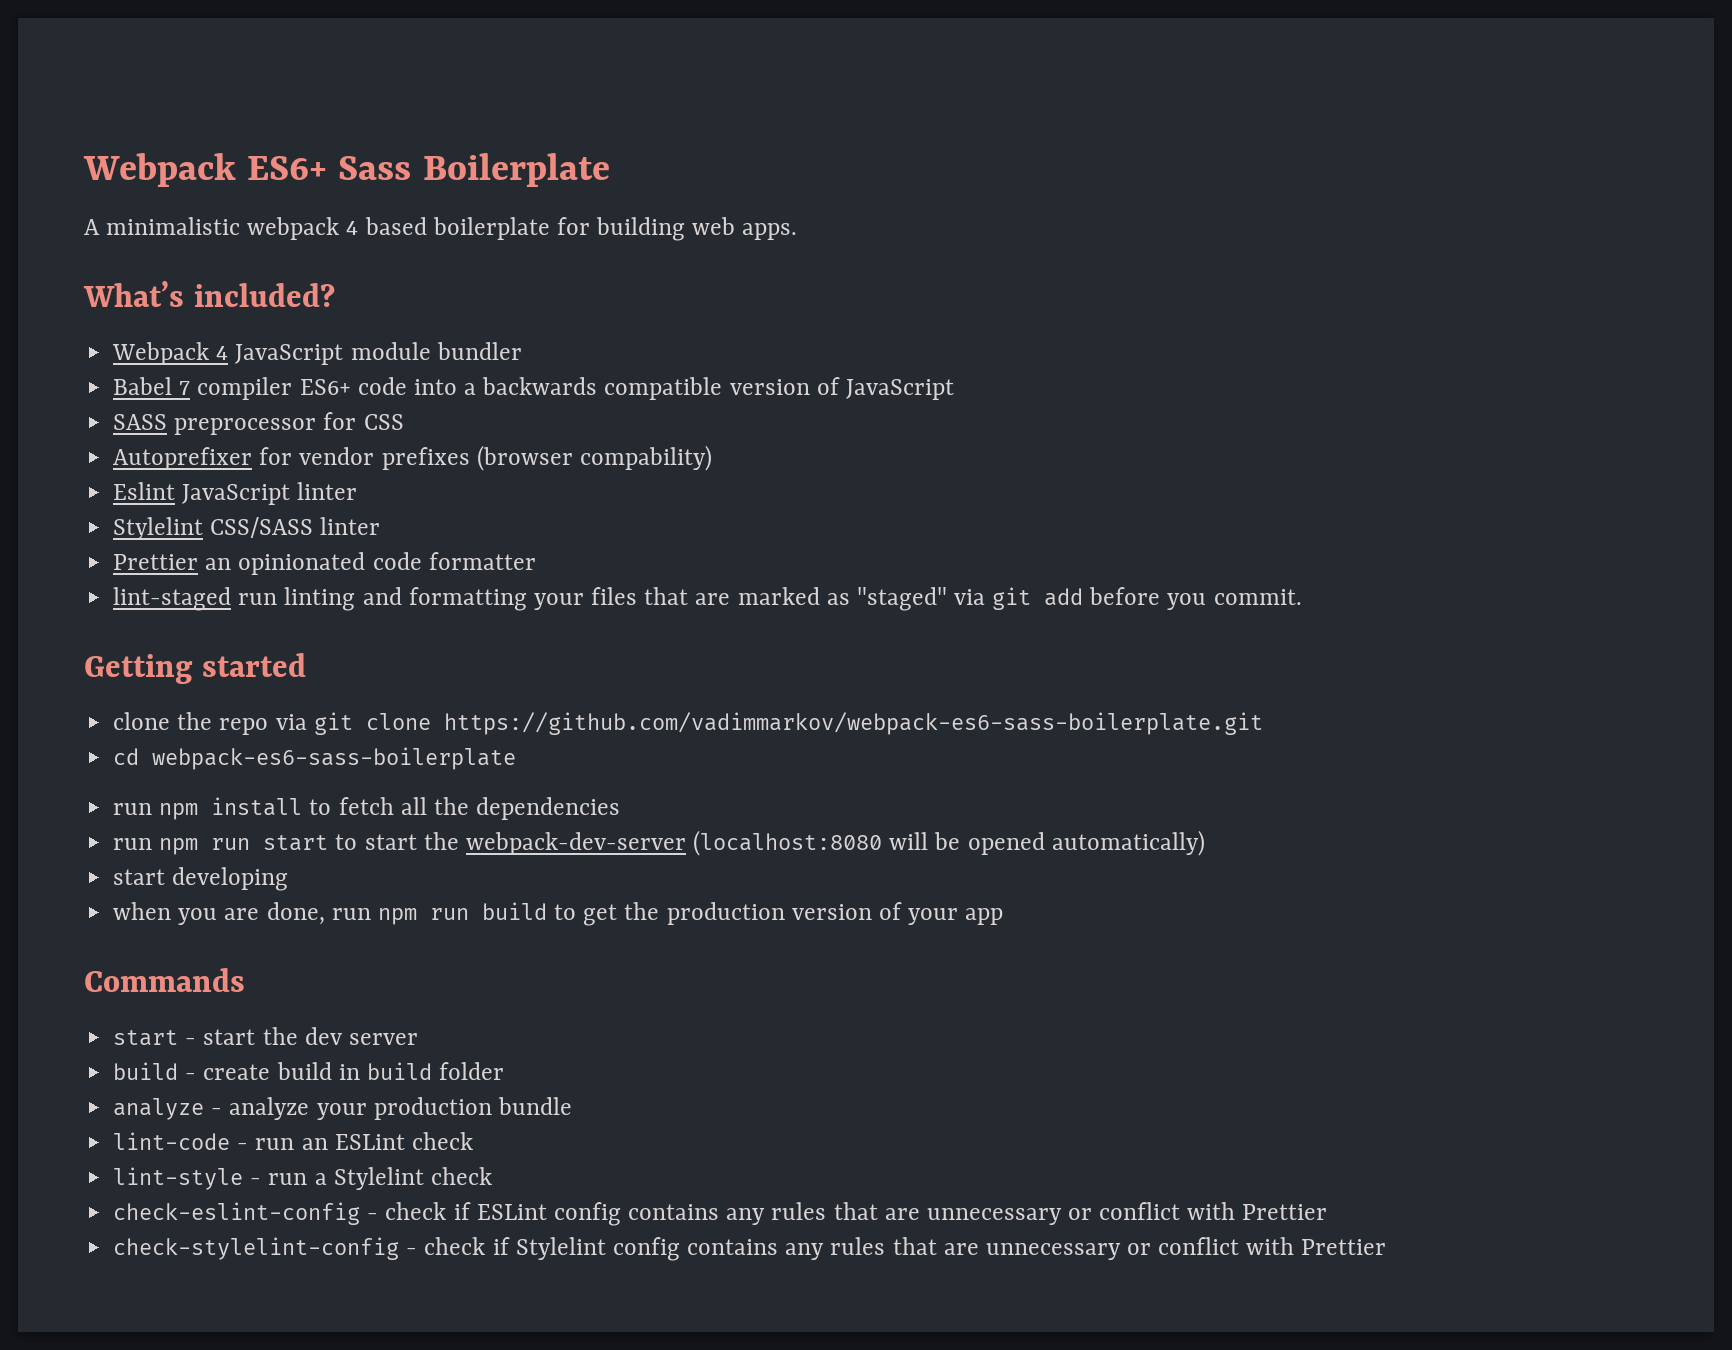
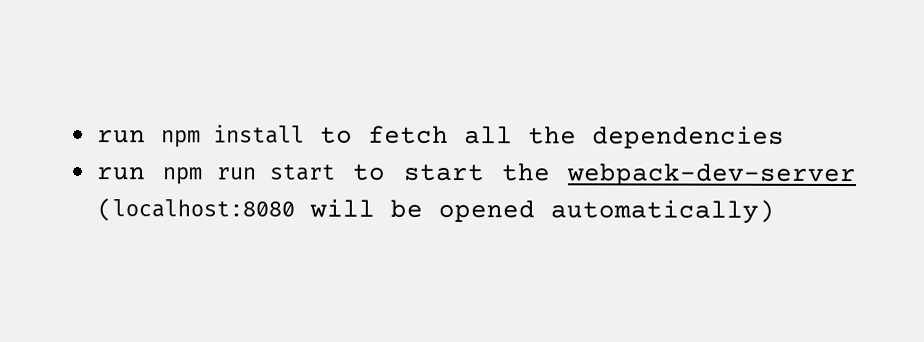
[83,153,610,187] [84,217,798,241] [83,281,335,307] [112,342,522,365] [113,377,954,400] [113,412,404,435] [113,445,712,471] [113,482,358,505] [113,517,381,540] [113,552,536,575] [113,587,1302,611] [84,653,306,684] [113,712,1263,735] [113,747,517,770] Webpack ES6+ Sass Boilerplate // A minimalistic webpack 4 based boilerplate for building web apps. // What’s included? // Webpack 4 JavaScript module bundler // Babel 7 compiler ES6+ code into a backwards compatible version of JavaScript // SASS preprocessor for CSS // Autoprefixer for vendor prefixes (browser compability) // Eslint JavaScript linter // Stylelint CSS/SASS linter // Prettier an opinionated code formatter // lint-staged run linting and formatting your files that are marked as "staged" via git add before you commit. // Getting started // clone the repo via git clone https://github.com/vadimmarkov/webpack-es6-sass-boilerplate.git // cd webpack-es6-sass-boilerplate // -> (96, 137) none
[113,867,289,891] [113,902,1004,926] [84,968,245,992] [113,1027,418,1046] [113,1062,505,1080] [113,1097,572,1120] [113,1132,473,1150] [113,1167,492,1190] [113,1202,1328,1226] [113,1237,1387,1261] // start developing // when you are done, run npm run build to get the production version of your app // Commands // start - start the dev server // build - create build in build folder // analyze - analyze your production bundle // lint-code - run an ESLint check // lint-style - run a Stylelint check // check-eslint-config - check if ESLint config contains any rules that are unnecessary or conflict with Prettier // check-stylelint-config - check if Stylelint config contains any rules that are unnecessary or conflict with Prettier -> (775, 211) none

